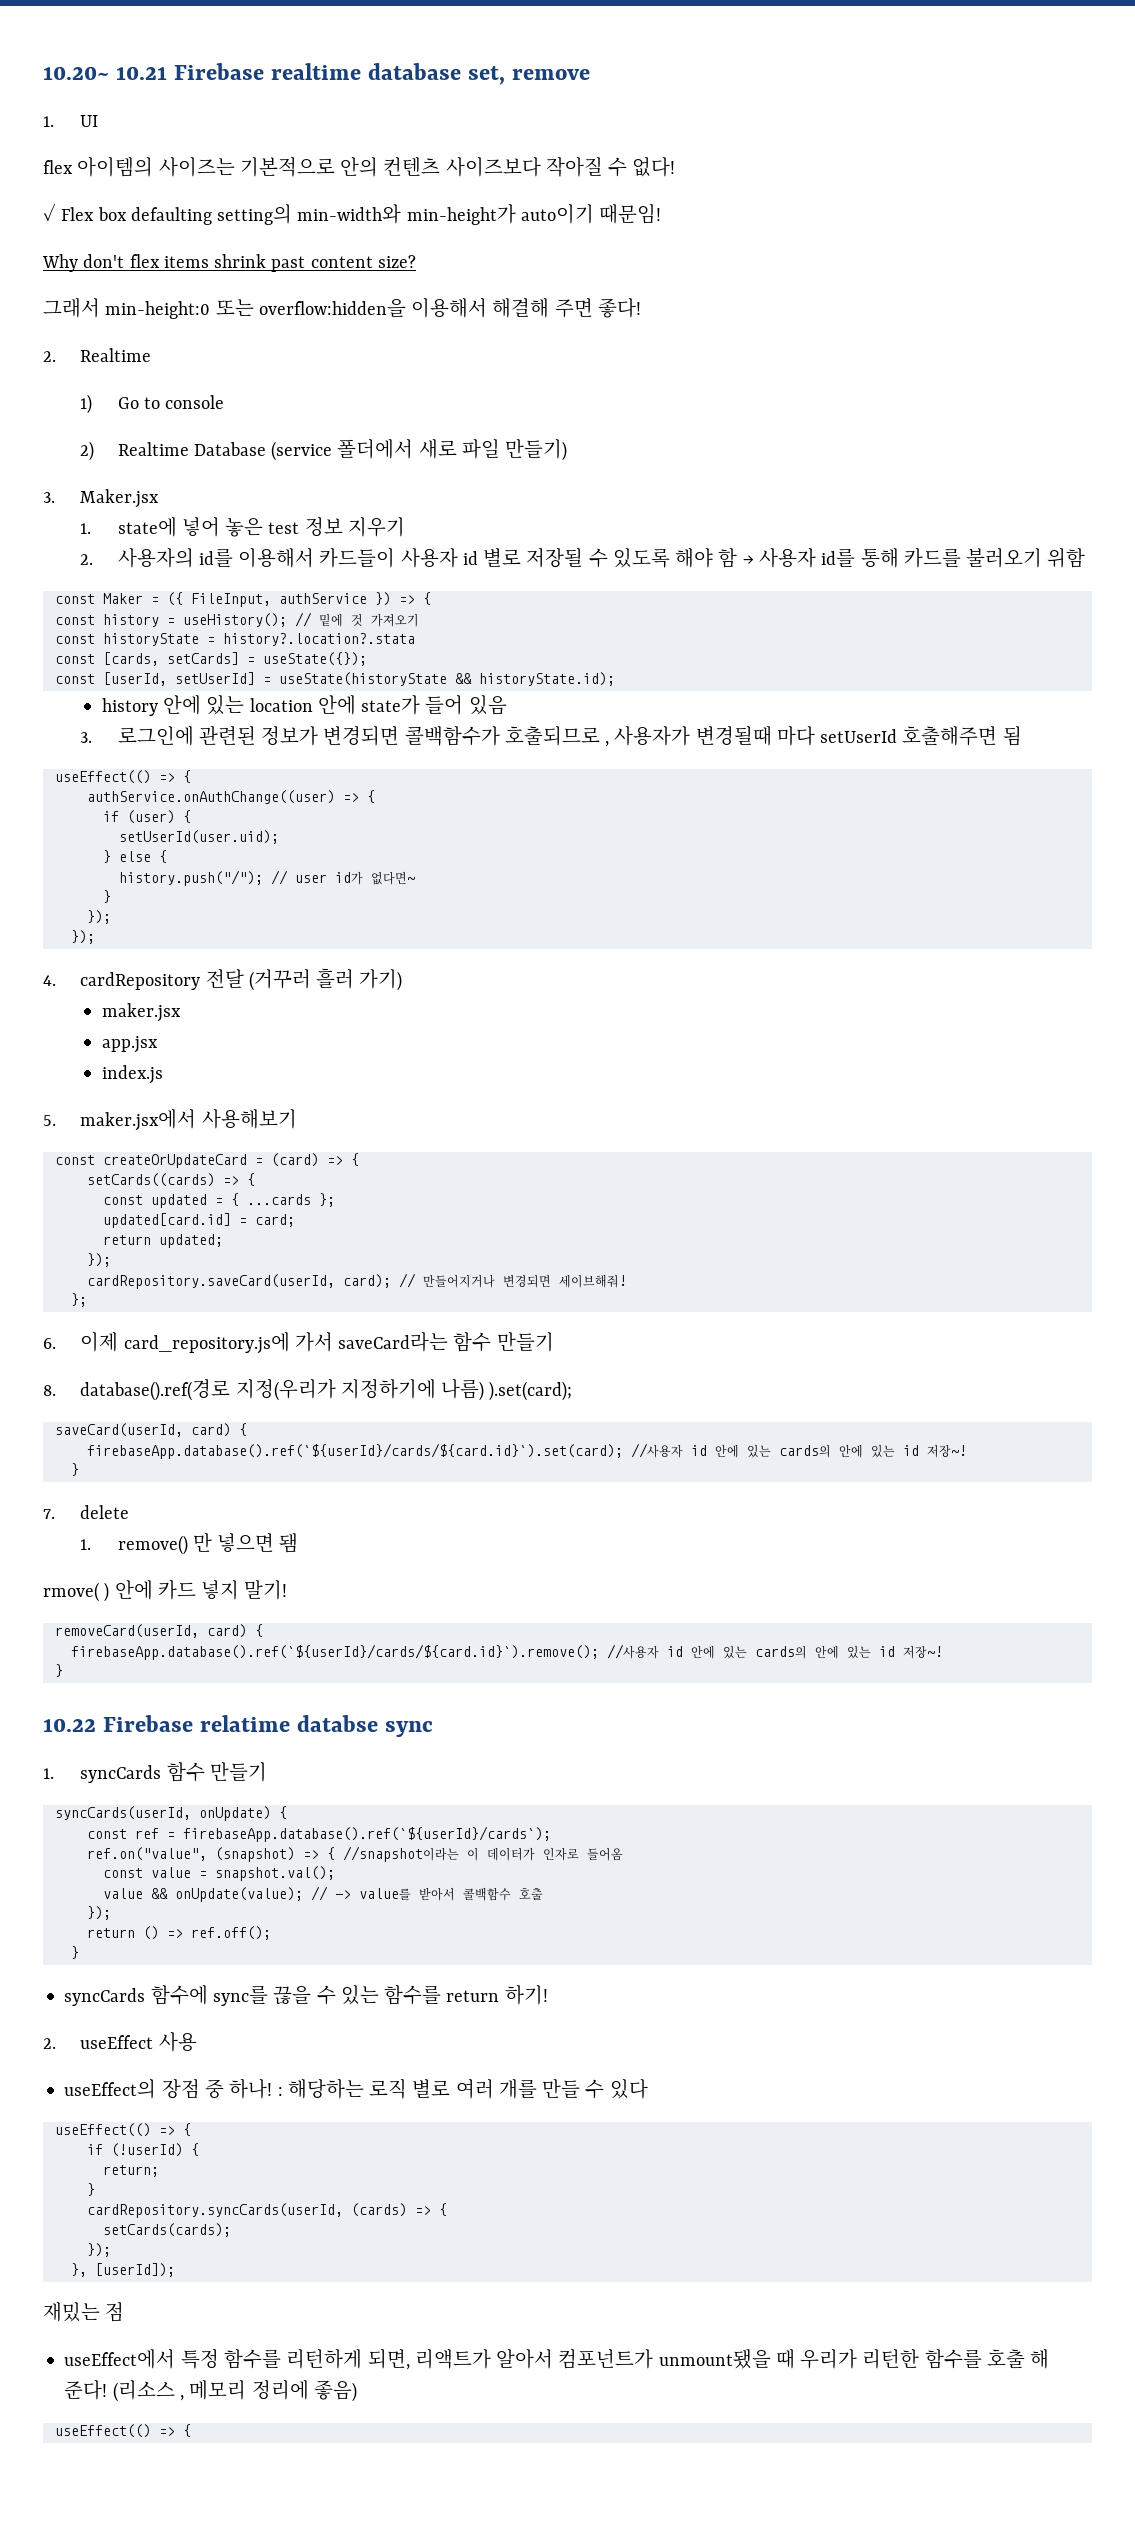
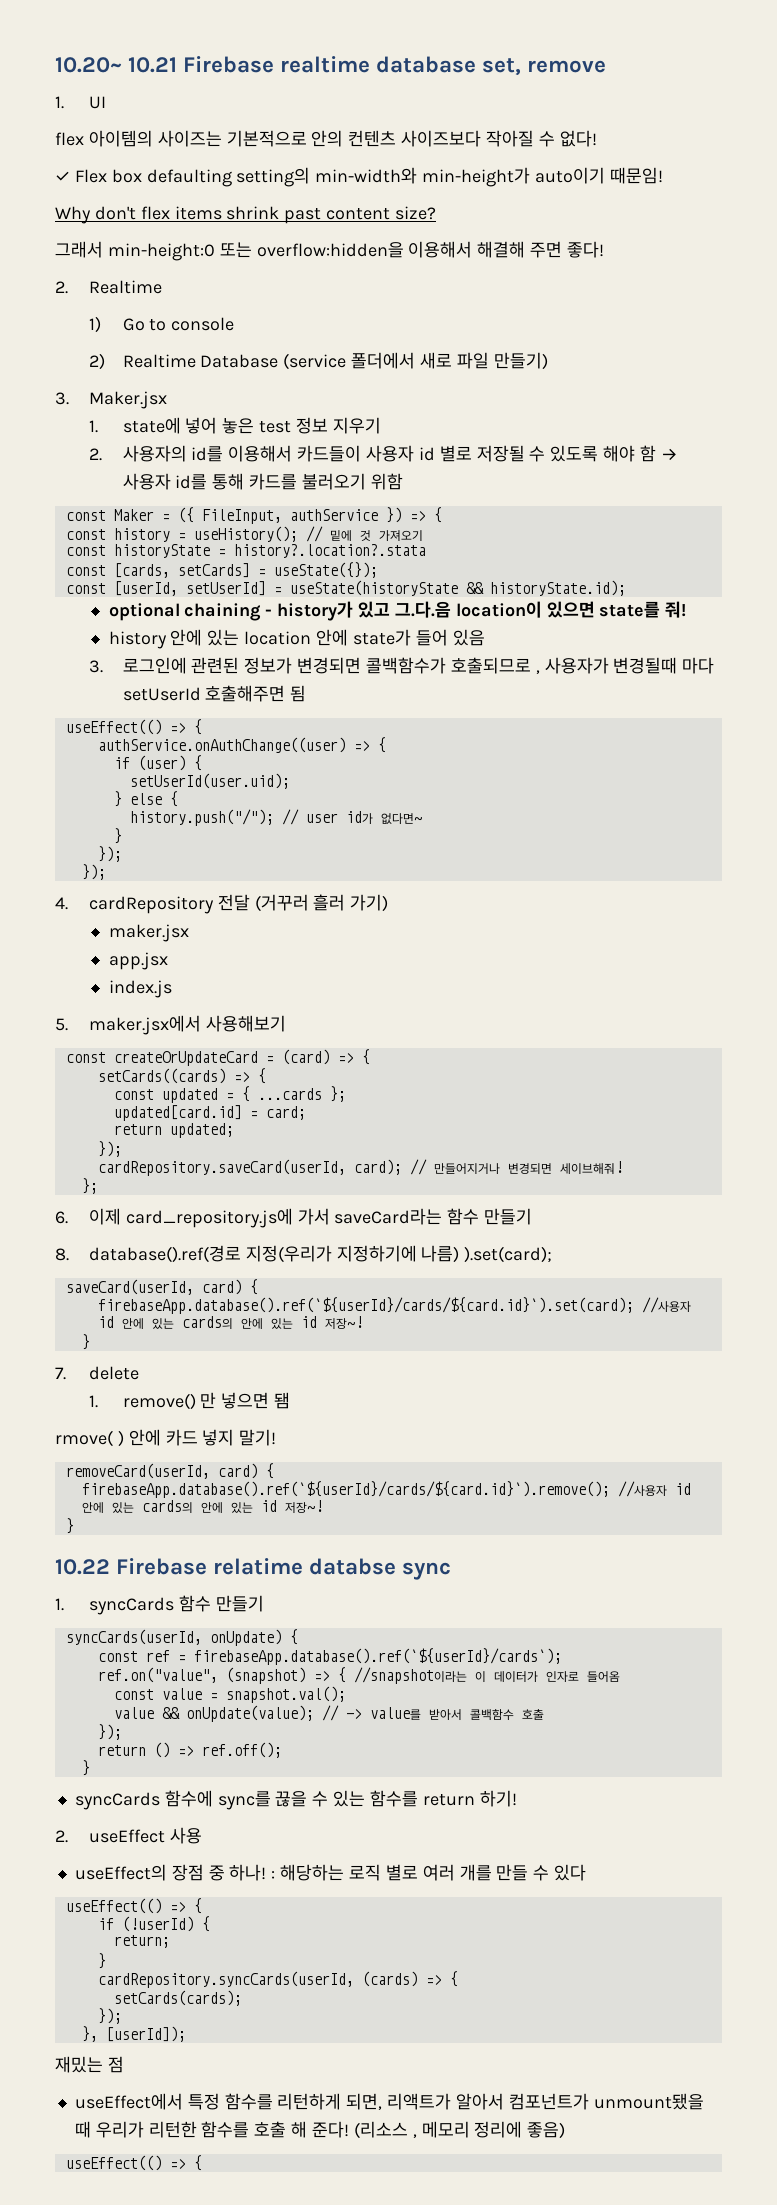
(615, 679) none -> [108,601,687,621] // optional chaining - history가 있고 그.다.음 location이 있으면 state를 줘!

